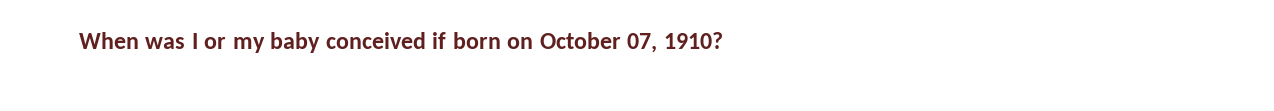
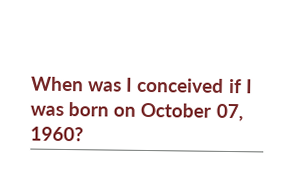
[204,32,447,53] or my baby conceived if -> [137,77,253,94] [30,105,64,116] conceived if I was
[663,32,723,49] 1910? -> [30,126,84,142] 1960?

